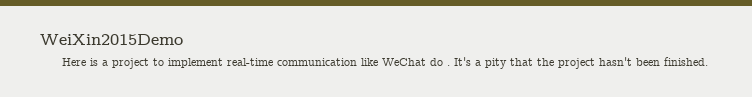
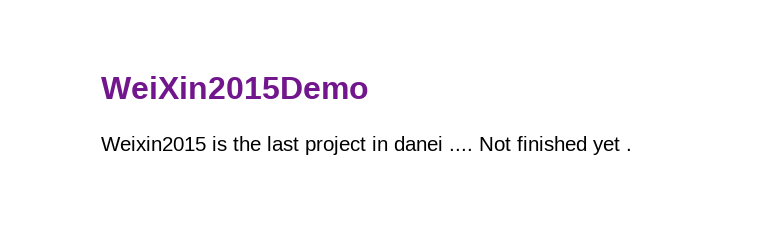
[61,57,708,69] Here is a project to implement real-time communication like WeChat do . It's a pity that the project hasn't been finished. -> [101,136,632,155] Weixin2015 is the last project in danei .... Not finished yet .

